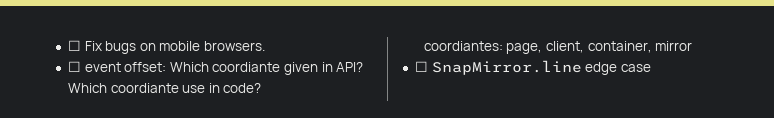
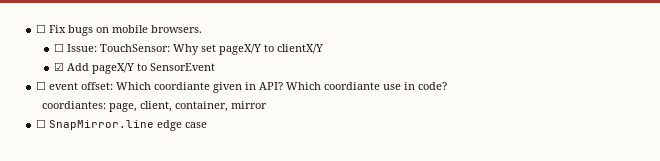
(266, 46) none -> [54,43,324,55] [54,62,216,74] // ☐ Issue: TouchSensor: Why set pageX/Y to clientX/Y // ☑ Add pageX/Y to SensorEvent

